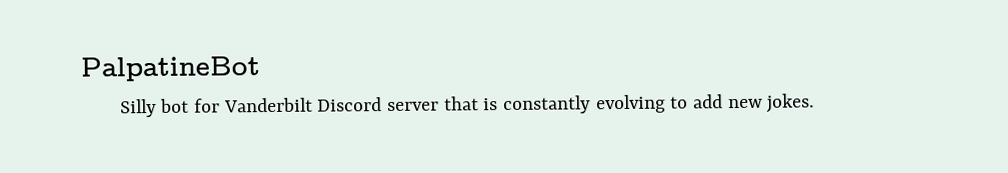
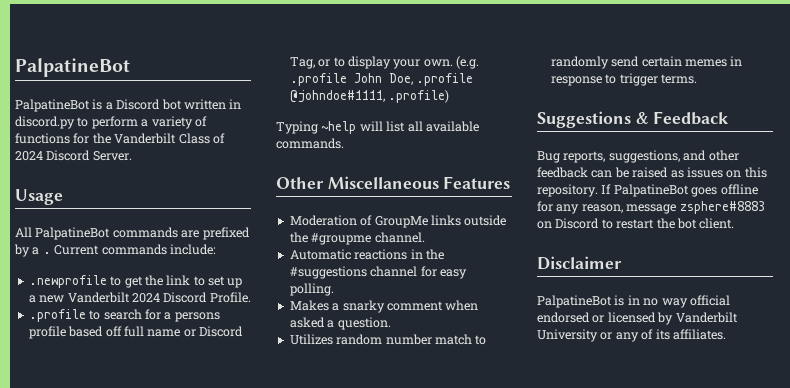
[119,93,815,118] Silly bot for Vanderbilt Discord server that is constantly evolving to add new jokes. -> [15,99,242,112] [15,116,207,129] [15,133,225,144] [15,150,132,161] [15,189,63,205] [15,227,250,240] [14,244,216,257] [28,275,243,288] [28,292,251,303] [28,309,220,322] [28,326,243,339] [289,56,479,69] [289,73,474,86] [289,90,450,103] [276,121,479,134] [276,138,344,149] [276,176,511,189] [289,215,507,228] [289,232,425,245] [289,249,444,260] [289,266,467,279] [289,283,334,296] [289,300,479,313] [289,317,391,330] [289,334,487,345] [550,56,743,69] [550,73,697,86] [537,111,730,128] [537,150,739,163] [537,167,767,178] [537,184,758,197] [537,201,765,214] [537,218,735,229] [537,256,622,270] [537,295,730,308] [537,312,738,325] [537,329,726,342] PalpatineBot is a Discord bot written in discord.py to perform a variety of functions for the Vanderbilt Class of 2024 Discord Server. // Usage // All PalpatineBot commands are prefixed by a . Current commands include: // .newprofile to get the link to set up a new Vanderbilt 2024 Discord Profile. // .profile to search for a persons profile based off full name or Discord Tag, or to display your own. (e.g. .profile John Doe, .profile @johndoe#1111, .profile) // Typing ~help will list all available commands. // Other Miscellaneous Features // Moderation of GroupMe links outside the #groupme channel. // Automatic reactions in the #suggestions channel for easy polling. // Makes a snarky comment when asked a question. // Utilizes random number match to randomly send certain memes in response to trigger terms. // Suggestions & Feedback // Bug reports, suggestions, and other feedback can be raised as issues on this repository. If PalpatineBot goes offline for any reason, message zsphere#8883 on Discord to restart the bot client. // Disclaimer // PalpatineBot is in no way official endorsed or licensed by Vanderbilt University or any of its affiliates.

